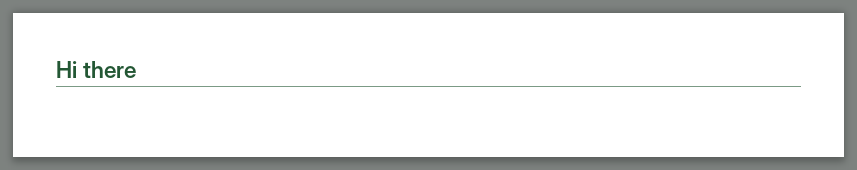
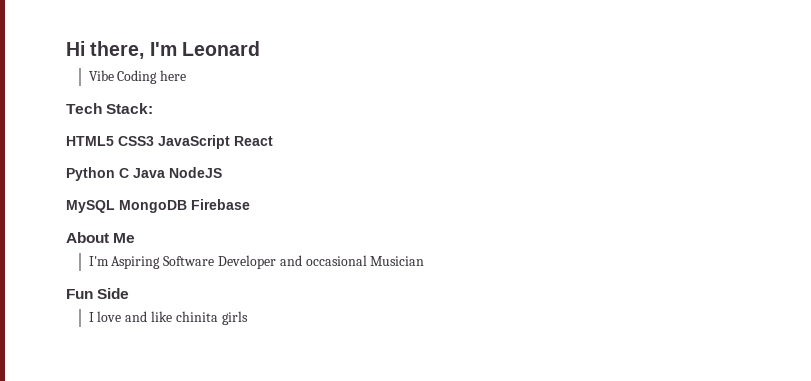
[83,61,137,78] there -> [90,41,260,59] [88,70,187,84] [66,103,154,114] [66,135,273,149] [66,167,222,181] [66,199,250,213] [66,232,136,243] [88,255,425,269] [66,288,130,299] [88,311,248,325] there, I'm Leonard // Vibe Coding here // Tech Stack: // HTML5 CSS3 JavaScript React // Python C Java NodeJS // MySQL MongoDB Firebase // About Me // I'm Aspiring Software Developer and occasional Musician // Fun Side // I love and like chinita girls

